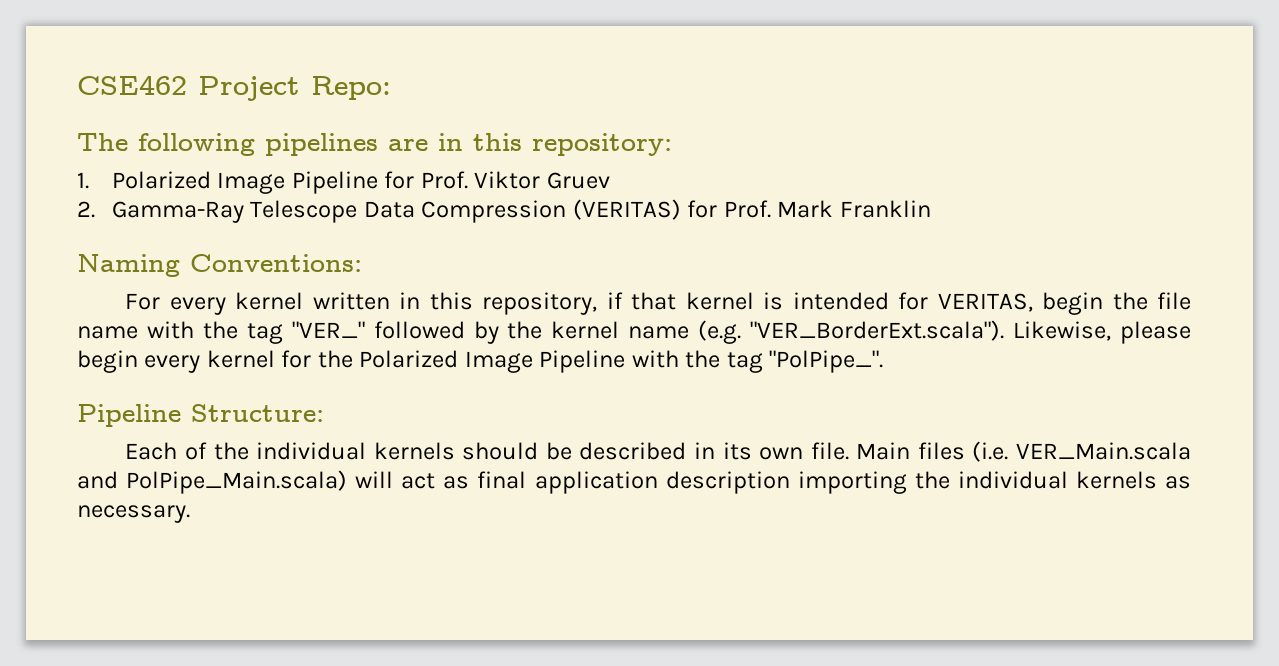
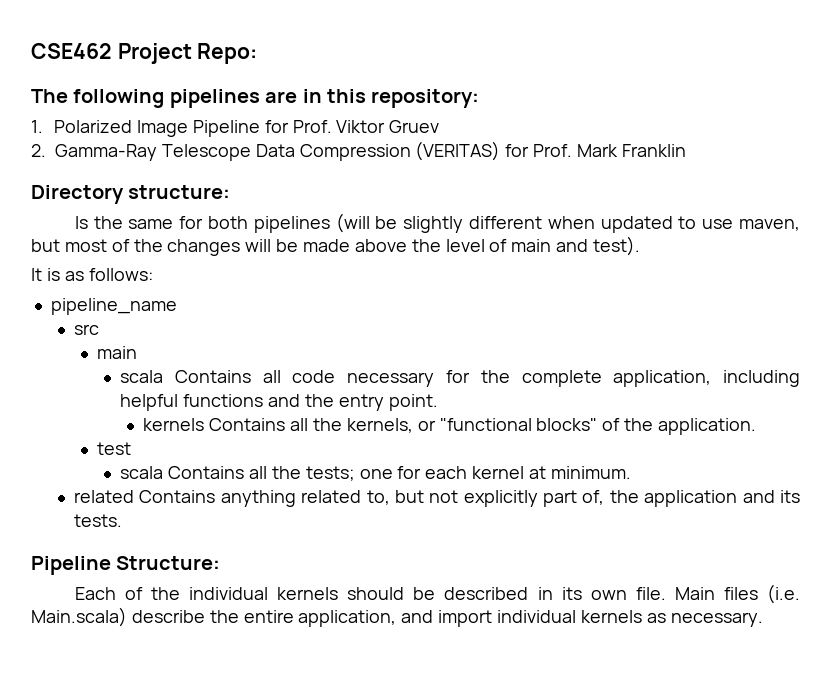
[77,254,362,277] [125,292,1192,315] [77,320,1191,344] [77,350,884,373] Naming Conventions: // For every kernel written in this repository, if that kernel is intended for VERITAS, begin the file name with the tag "VER_" followed by the kernel name (e.g. "VER_BorderExt.scala"). Likewise, please begin every kernel for the Polarized Image Pipeline with the tag "PolPipe_". -> [31,185,231,204] [74,213,800,233] [31,236,641,256] [31,268,153,281] [50,298,177,315] [73,324,99,335] [97,346,138,359] [120,370,800,387] [120,394,438,411] [143,418,756,435] [97,442,132,455] [120,466,631,481] [73,490,801,507] [73,514,122,527] Directory structure: // Is the same for both pipelines (will be slightly different when updated to use maven, but most of the changes will be made above the level of main and test). // It is as follows: // pipeline_name // src // main // scala Contains all code necessary for the complete application, including helpful functions and the entry point. // kernels Contains all the kernels, or "functional blocks" of the application. // test // scala Contains all the tests; one for each kernel at minimum. // related Contains anything related to, but not explicitly part of, the application and its tests.
[1015,442,1191,460] [77,470,950,494] VER_Main.scala and PolPipe_Main.scala) will act as final application description importing the -> [31,607,493,627] Main.scala) describe the entire application, and import

